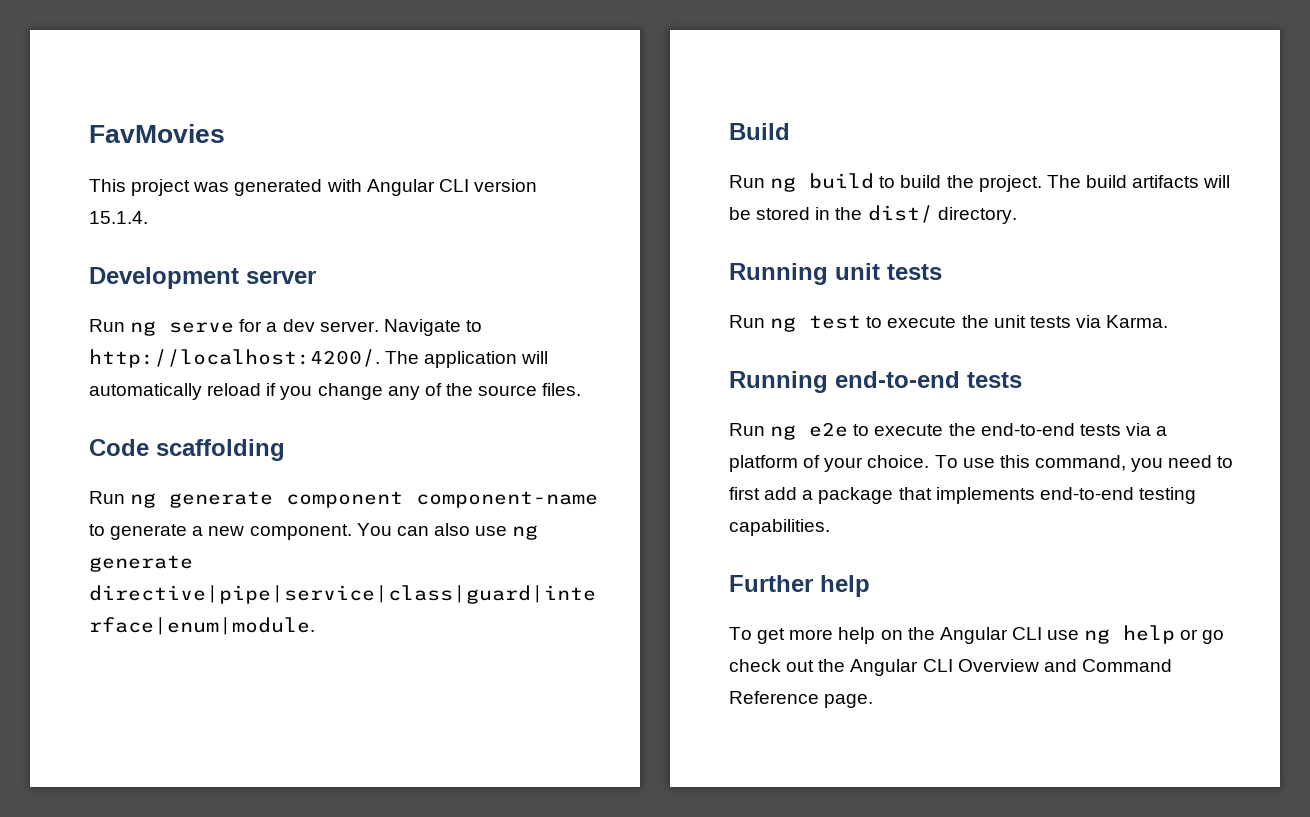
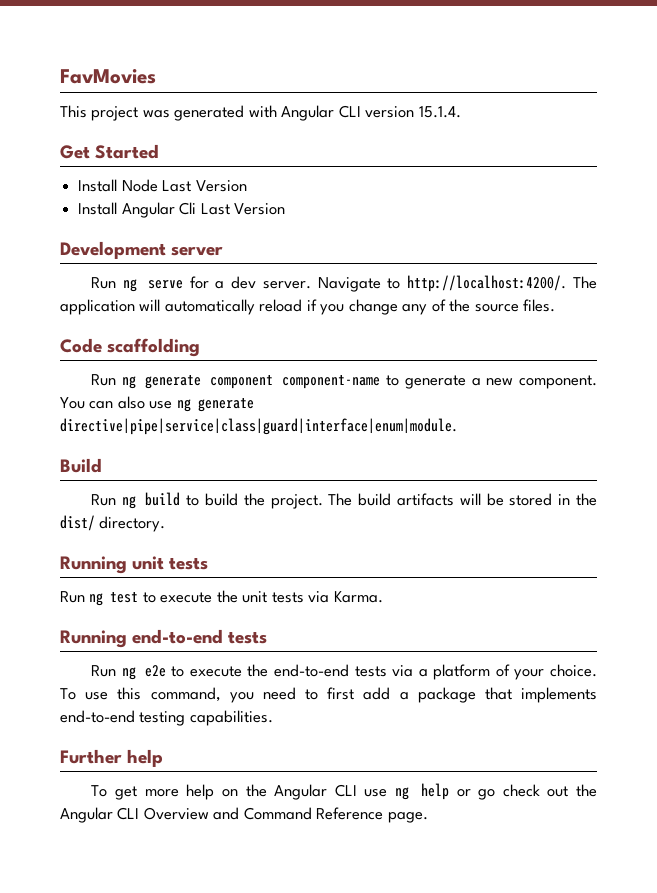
(148, 217) none -> [60,144,160,159] [78,179,247,192] [78,202,285,218] // Get Started // Install Node Last Version // Install Angular Cli Last Version

